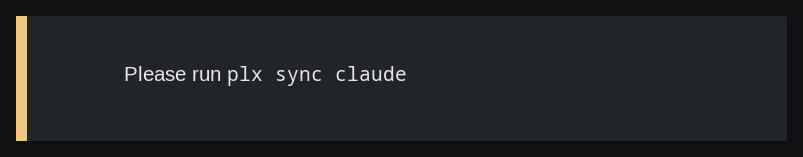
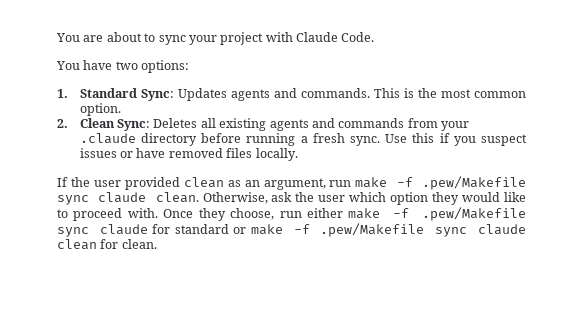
[124,66,407,86] Please run plx sync claude -> [56,32,375,45] [56,60,190,73] [57,88,527,101] [79,103,121,116] [57,118,470,131] [79,133,527,146] [79,148,298,161] [57,176,526,190] [57,192,526,205] [57,207,526,221] [57,223,526,237] [57,239,157,250] You are about to sync your project with Claude Code. // You have two options: // 1. Standard Sync: Updates agents and commands. This is the most common option. // 2. Clean Sync: Deletes all existing agents and commands from your .claude directory before running a fresh sync. Use this if you suspect issues or have removed files locally. // If the user provided clean as an argument, run make -f .pew/Makefile sync claude clean. Otherwise, ask the user which option they would like to proceed with. Once they choose, run either make -f .pew/Makefile sync claude for standard or make -f .pew/Makefile sync claude clean for clean.

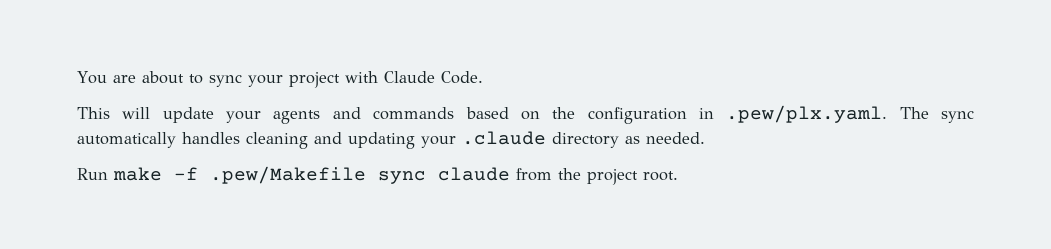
[56,60,190,73] [57,88,527,101] [79,103,121,116] [57,118,470,131] [79,133,527,146] [79,148,298,161] [57,176,526,190] [57,192,526,205] [57,207,526,221] [57,223,526,237] [57,239,157,250] You have two options: // 1. Standard Sync: Updates agents and commands. This is the most common option. // 2. Clean Sync: Deletes all existing agents and commands from your .claude directory before running a fresh sync. Use this if you suspect issues or have removed files locally. // If the user provided clean as an argument, run make -f .pew/Makefile sync claude clean. Otherwise, ask the user which option they would like to proceed with. Once they choose, run either make -f .pew/Makefile sync claude for standard or make -f .pew/Makefile sync claude clean for clean. -> [77,105,974,124] [77,131,705,149] [77,166,678,185] This will update your agents and commands based on the configuration in .pew/plx.yaml. The sync automatically handles cleaning and updating your .claude directory as needed. // Run make -f .pew/Makefile sync claude from the project root.

